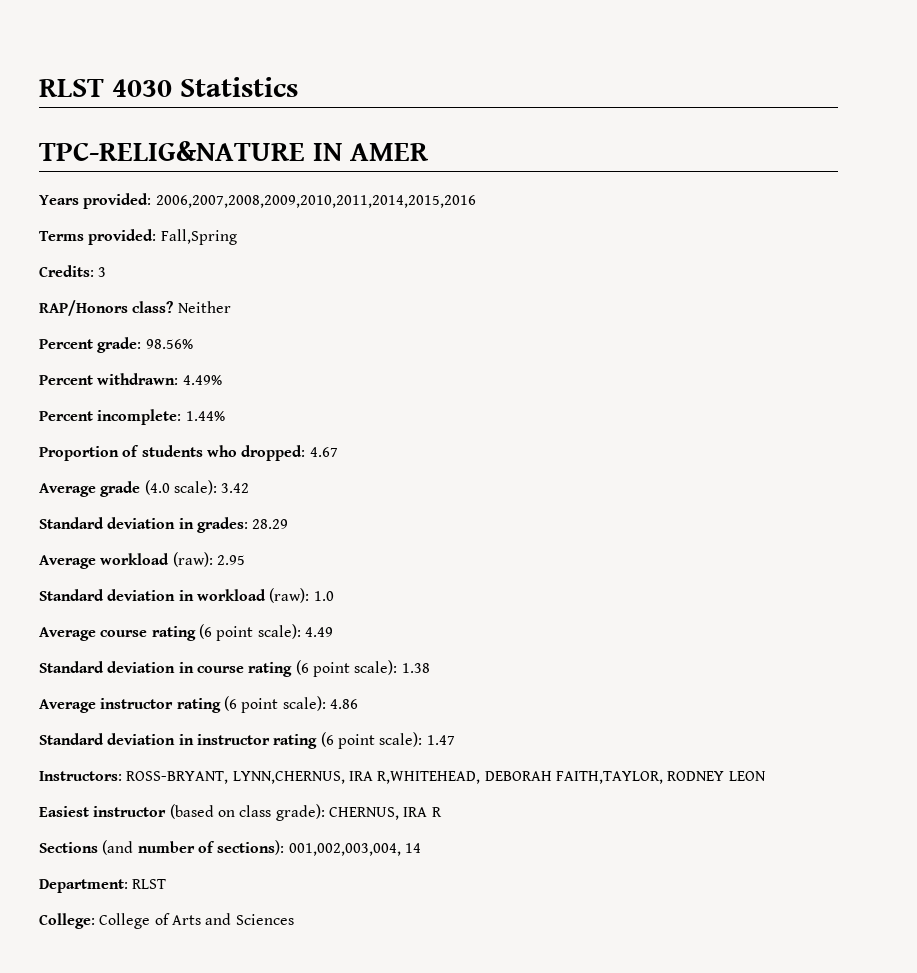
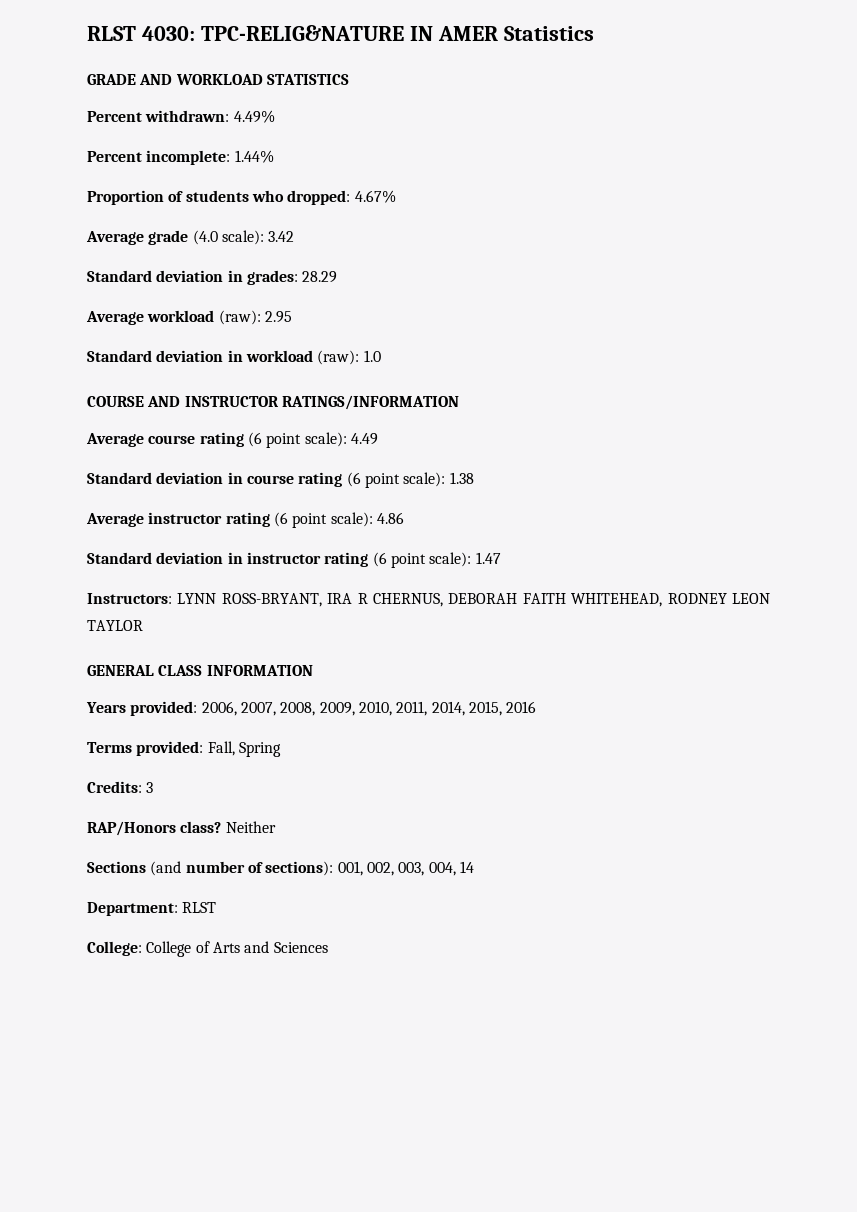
[39,77,298,97] RLST 4030 Statistics // -> [87,26,195,41] RLST 4030:
[39,193,476,209] [39,229,237,245] [39,265,107,277] [39,300,231,316] [39,337,193,353] // Years provided: 2006,2007,2008,2009,2010,2011,2014,2015,2016 // Terms provided: Fall,Spring // Credits: 3 // RAP/Honors class? Neither // Percent grade: 98.56% -> [503,26,594,41] [87,74,349,85] Statistics // GRADE AND WORKLOAD STATISTICS
[309,447,338,457] 4.67 -> [354,190,396,203] 4.67%
(334, 596) none -> [87,395,459,410] // COURSE AND INSTRUCTOR RATINGS/INFORMATION
[126,771,766,784] [39,804,442,821] ROSS-BRYANT, LYNN,CHERNUS, IRA R,WHITEHEAD, DEBORAH FAITH,TAYLOR, RODNEY LEON // Easiest instructor (based on class grade): CHERNUS, IRA R -> [177,593,771,607] [87,620,143,631] [87,665,313,676] [86,701,537,716] [87,741,281,757] [87,781,154,793] [87,821,276,836] LYNN ROSS-BRYANT, IRA R CHERNUS, DEBORAH FAITH WHITEHEAD, RODNEY LEON TAYLOR // GENERAL CLASS INFORMATION // Years provided: 2006, 2007, 2008, 2009, 2010, 2011, 2014, 2015, 2016 // Terms provided: Fall, Spring // Credits: 3 // RAP/Honors class? Neither
[288,843,401,856] 001,002,003,004, -> [337,861,456,876] 001, 002, 003, 004,

